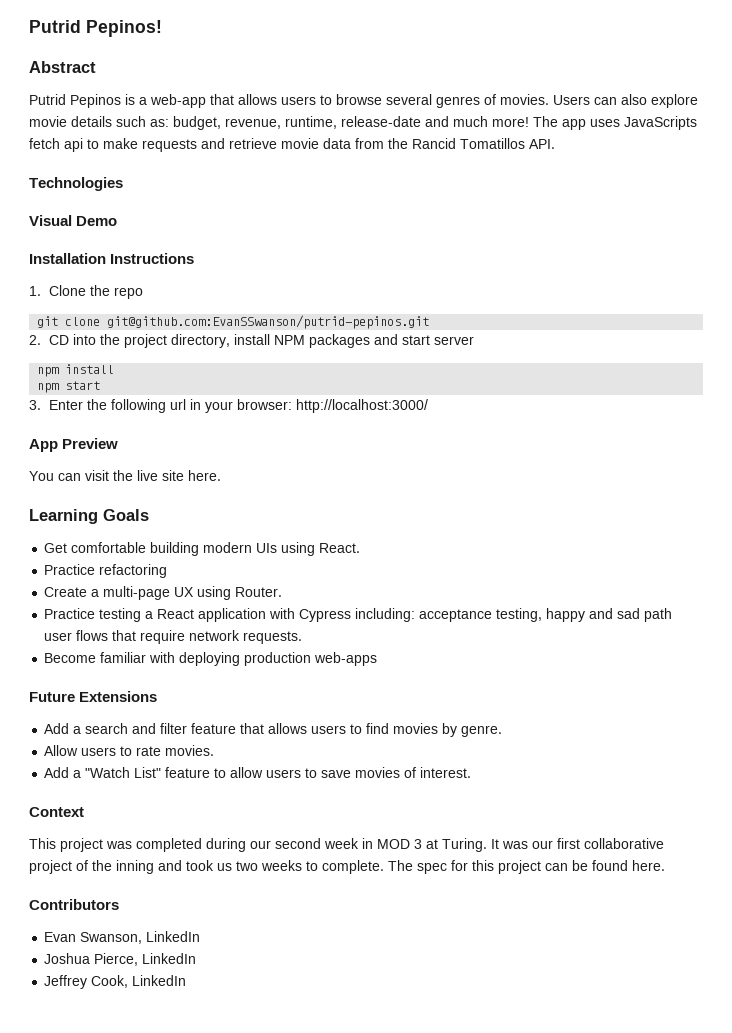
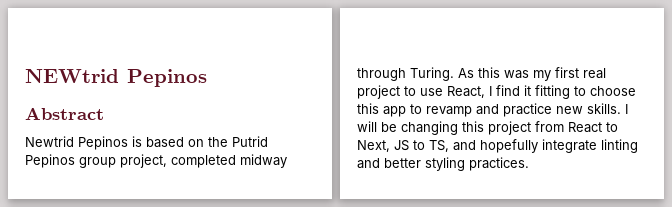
[29,20,162,37] Putrid Pepinos! -> [25,69,207,87] NEWtrid Pepinos
[29,94,698,108] [29,116,697,130] [29,138,555,152] [29,177,123,191] [29,215,118,226] [29,253,195,264] [29,285,143,299] [37,315,430,329] [29,334,474,348] [37,364,115,377] [37,381,101,393] [29,399,428,413] [29,438,119,452] [29,470,221,481] [29,509,149,524] [44,542,361,556] [44,564,168,578] [44,586,283,600] [44,608,673,622] [44,630,303,644] [44,652,378,666] [29,691,158,702] [44,723,503,737] [44,745,215,756] [44,767,472,778] [29,807,84,817] [29,838,664,852] [29,860,665,874] [29,899,119,910] [44,931,201,944] [44,953,197,966] [44,975,187,989] Putrid Pepinos is a web-app that allows users to browse several genres of movies. Users can also explore movie details such as: budget, revenue, runtime, release-date and much more! The app uses JavaScripts fetch api to make requests and retrieve movie data from the Rancid Tomatillos API. // Technologies // Visual Demo // Installation Instructions // 1. Clone the repo // git clone git@github.com:EvanSSwanson/putrid-pepinos.git // 2. CD into the project directory, install NPM packages and start server // npm install // npm start // 3. Enter the following url in your browser: http://localhost:3000/ // App Preview // You can visit the live site here. // Learning Goals // Get comfortable building modern UIs using React. // Practice refactoring // Create a multi-page UX using Router. // Practice testing a React application with Cypress including: acceptance testing, happy and sad path user flows that require network requests. // Become familiar with deploying production web-apps // Future Extensions // Add a search and filter feature that allows users to find movies by genre. // Allow users to rate movies. // Add a "Watch List" feature to allow users to save movies of interest. // Context // This project was completed during our second week in MOD 3 at Turing. It was our first collaborative project of the inning and took us two weeks to complete. The spec for this project can be found here. // Contributors // Evan Swanson, LinkedIn // Joshua Pierce, LinkedIn // Jeffrey Cook, LinkedIn -> [25,136,268,150] [25,154,287,168] [357,67,606,81] [357,85,636,99] [357,103,628,117] [357,121,618,135] [357,139,638,153] [357,157,529,171] Newtrid Pepinos is based on the Putrid Pepinos group project, completed midway through Turing. As this was my first real project to use React, I find it fitting to choose this app to revamp and practice new skills. I will be changing this project from React to Next, JS to TS, and hopefully integrate linting and better styling practices.

